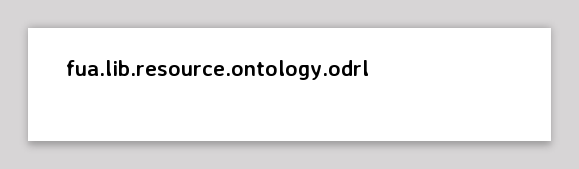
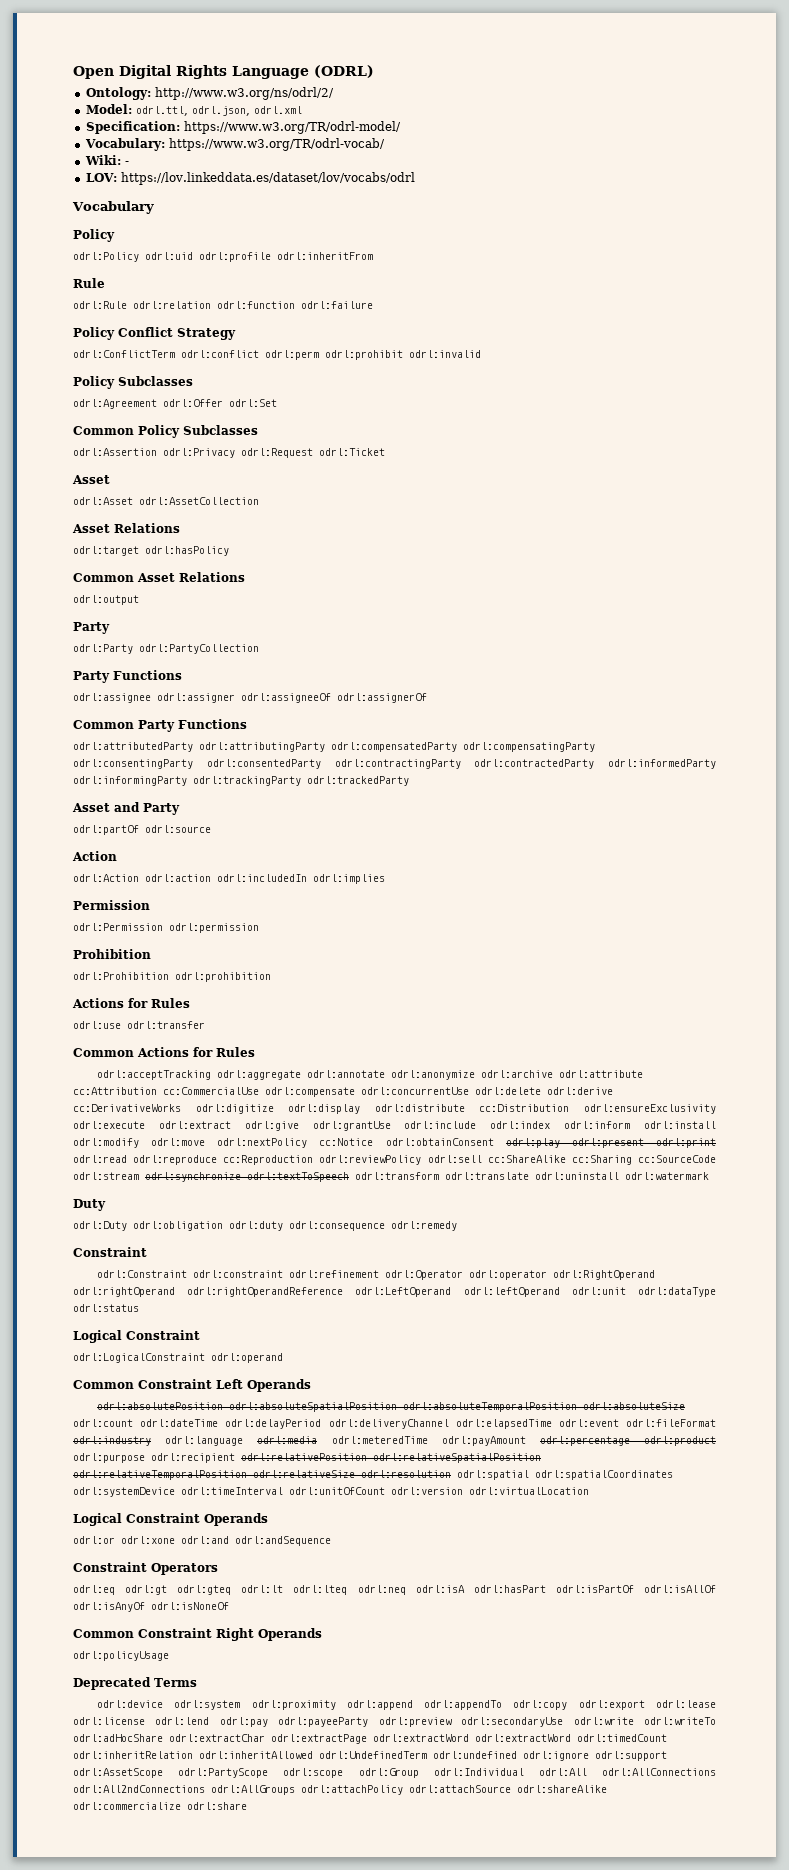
[66,60,369,80] fua.lib.resource.ontology.odrl -> [73,65,374,79] [85,87,334,100] [85,104,302,116] [85,121,401,134] [84,138,385,151] [84,155,129,165] [85,172,415,185] [72,201,154,214] [73,229,115,242] [73,252,373,262] [73,278,105,288] [73,301,373,309] [73,327,236,340] [73,350,481,360] [73,376,193,389] [73,399,277,409] [73,425,258,438] [73,448,385,458] [72,475,110,484] [73,497,259,505] [72,523,180,533] [73,546,229,556] [73,572,245,582] [73,595,139,605] [73,622,110,634] [73,644,259,654] [73,670,182,683] [73,693,427,703] [73,719,247,732] [73,742,595,752] [73,759,716,769] [73,776,409,786] [72,802,180,815] [73,825,211,835] [72,851,117,861] [73,874,385,884] [73,900,150,910] [73,923,259,933] [73,949,151,959] [73,972,271,982] [72,998,190,1008] [73,1021,205,1029] [73,1047,255,1057] [96,1070,643,1080] [73,1087,613,1097] [73,1104,716,1114] [73,1121,716,1131] [73,1138,716,1148] [73,1155,716,1165] [73,1172,709,1182] [73,1199,106,1211] [73,1221,457,1231] [73,1247,147,1257] [96,1270,655,1280] [73,1287,716,1297] [73,1304,139,1312] [73,1330,200,1343] [73,1353,283,1363] [73,1379,311,1392] [96,1402,685,1412] [73,1419,716,1429] [73,1436,716,1446] [73,1453,541,1463] [73,1470,673,1480] [73,1487,589,1497] [73,1513,268,1526] [73,1536,331,1546] [73,1562,218,1575] [73,1585,716,1595] [73,1602,229,1612] [73,1628,322,1641] [73,1651,169,1661] [73,1677,197,1690] [96,1700,716,1710] [73,1717,717,1727] [73,1734,667,1744] [73,1751,667,1761] [73,1768,717,1778] [73,1785,607,1795] [73,1802,247,1810] Open Digital Rights Language (ODRL) // Ontology: http://www.w3.org/ns/odrl/2/ // Model: odrl.ttl, odrl.json, odrl.xml // Specification: https://www.w3.org/TR/odrl-model/ // Vocabulary: https://www.w3.org/TR/odrl-vocab/ // Wiki: - // LOV: https://lov.linkeddata.es/dataset/lov/vocabs/odrl // Vocabulary // Policy // odrl:Policy odrl:uid odrl:profile odrl:inheritFrom // Rule // odrl:Rule odrl:relation odrl:function odrl:failure // Policy Conflict Strategy // odrl:ConflictTerm odrl:conflict odrl:perm odrl:prohibit odrl:invalid // Policy Subclasses // odrl:Agreement odrl:Offer odrl:Set // Common Policy Subclasses // odrl:Assertion odrl:Privacy odrl:Request odrl:Ticket // Asset // odrl:Asset odrl:AssetCollection // Asset Relations // odrl:target odrl:hasPolicy // Common Asset Relations // odrl:output // Party // odrl:Party odrl:PartyCollection // Party Functions // odrl:assignee odrl:assigner odrl:assigneeOf odrl:assignerOf // Common Party Functions // odrl:attributedParty odrl:attributingParty odrl:compensatedParty odrl:compensatingParty odrl:consentingParty odrl:consentedParty odrl:contractingParty odrl:contractedParty odrl:informedParty odrl:informingParty odrl:trackingParty odrl:trackedParty // Asset and Party // odrl:partOf odrl:source // Action // odrl:Action odrl:action odrl:includedIn odrl:implies // Permission // odrl:Permission odrl:permission // Prohibition // odrl:Prohibition odrl:prohibition // Actions for Rules // odrl:use odrl:transfer // Common Actions for Rules // odrl:acceptTracking odrl:aggregate odrl:annotate odrl:anonymize odrl:archive odrl:attribute cc:Attribution cc:CommercialUse odrl:compensate odrl:concurrentUse odrl:delete odrl:derive cc:DerivativeWorks odrl:digitize odrl:display odrl:distribute cc:Distribution odrl:ensureExclusivity odrl:execute odrl:extract odrl:give odrl:grantUse odrl:include odrl:index odrl:inform odrl:install odrl:modify odrl:move odrl:nextPolicy cc:Notice odrl:obtainConsent odrl:play odrl:present odrl:print odrl:read odrl:reproduce cc:Reproduction odrl:reviewPolicy odrl:sell cc:ShareAlike cc:Sharing cc:SourceCode odrl:stream odrl:synchronize odrl:textToSpeech odrl:transform odrl:translate odrl:uninstall odrl:watermark // Duty // odrl:Duty odrl:obligation odrl:duty odrl:consequence odrl:remedy // Constraint // odrl:Constraint odrl:constraint odrl:refinement odrl:Operator odrl:operator odrl:RightOperand odrl:rightOperand odrl:rightOperandReference odrl:LeftOperand odrl:leftOperand odrl:unit odrl:dataType odrl:status // Logical Constraint // odrl:LogicalConstraint odrl:operand // Common Constraint Left Operands // odrl:absolutePosition odrl:absoluteSpatialPosition odrl:absoluteTemporalPosition odrl:absoluteSize odrl:count odrl:dateTime odrl:delayPeriod odrl:deliveryChannel odrl:elapsedTime odrl:event odrl:fileFormat odrl:industry odrl:language odrl:media odrl:meteredTime odrl:payAmount odrl:percentage odrl:product odrl:purpose odrl:recipient odrl:relativePosition odrl:relativeSpatialPosition odrl:relativeTemporalPosition odrl:relativeSize odrl:resolution odrl:spatial odrl:spatialCoordinates odrl:systemDevice odrl:timeInterval odrl:unitOfCount odrl:version odrl:virtualLocation // Logical Constraint Operands // odrl:or odrl:xone odrl:and odrl:andSequence // Constraint Operators // odrl:eq odrl:gt odrl:gteq odrl:lt odrl:lteq odrl:neq odrl:isA odrl:hasPart odrl:isPartOf odrl:isAllOf odrl:isAnyOf odrl:isNoneOf // Common Constraint Right Operands // odrl:policyUsage // Deprecated Terms // odrl:device odrl:system odrl:proximity odrl:append odrl:appendTo odrl:copy odrl:export odrl:lease odrl:license odrl:lend odrl:pay odrl:payeeParty odrl:preview odrl:secondaryUse odrl:write odrl:writeTo odrl:adHocShare odrl:extractChar odrl:extractPage odrl:extractWord odrl:extractWord odrl:timedCount odrl:inheritRelation odrl:inheritAllowed odrl:UndefinedTerm odrl:undefined odrl:ignore odrl:support odrl:AssetScope odrl:PartyScope odrl:scope odrl:Group odrl:Individual odrl:All odrl:AllConnections odrl:All2ndConnections odrl:AllGroups odrl:attachPolicy odrl:attachSource odrl:shareAlike odrl:commercialize odrl:share

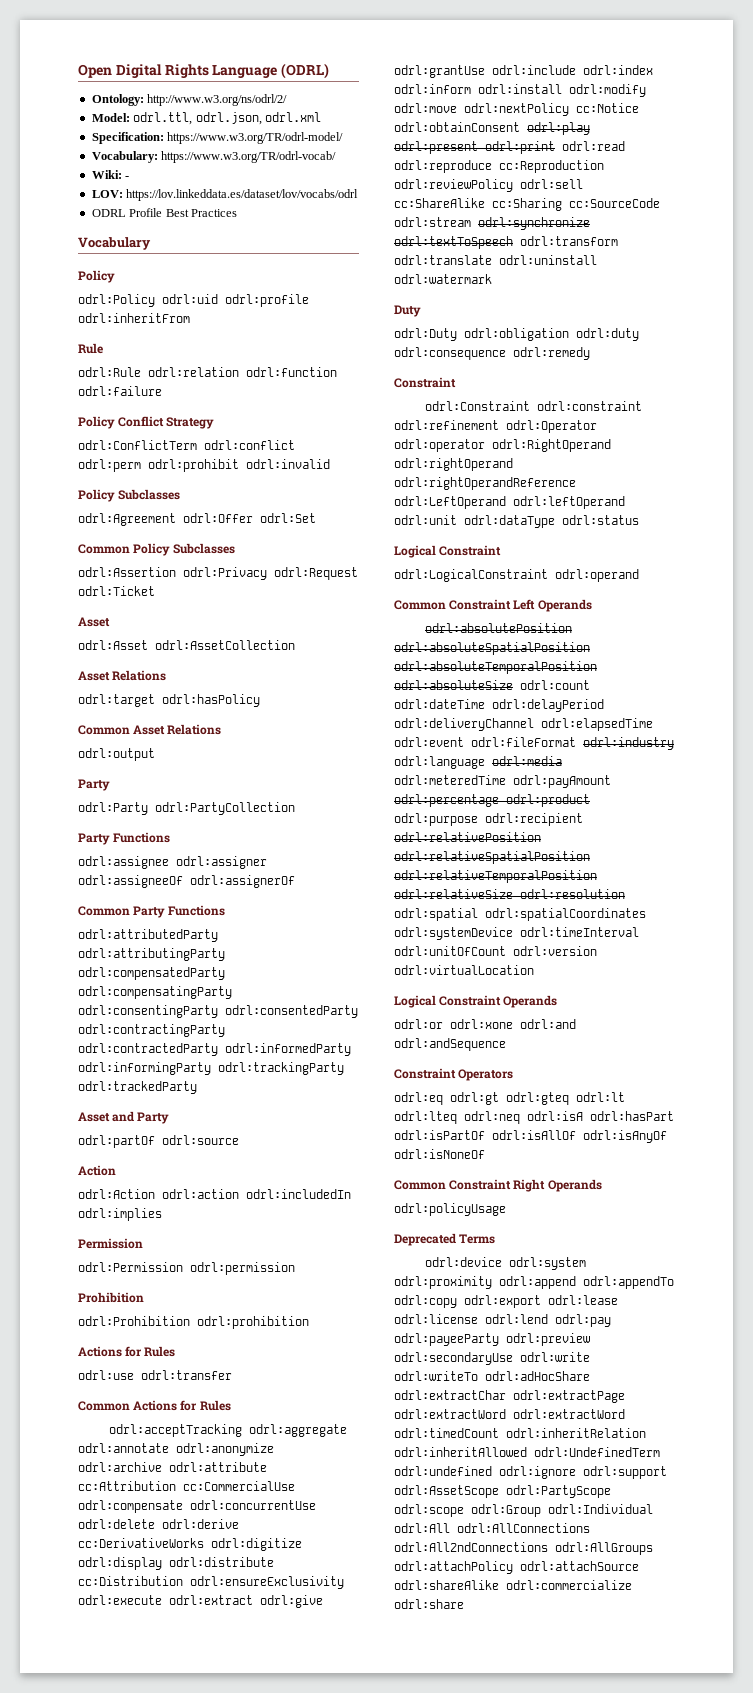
(415, 178) none -> [91,208,237,217] // ODRL Profile Best Practices

